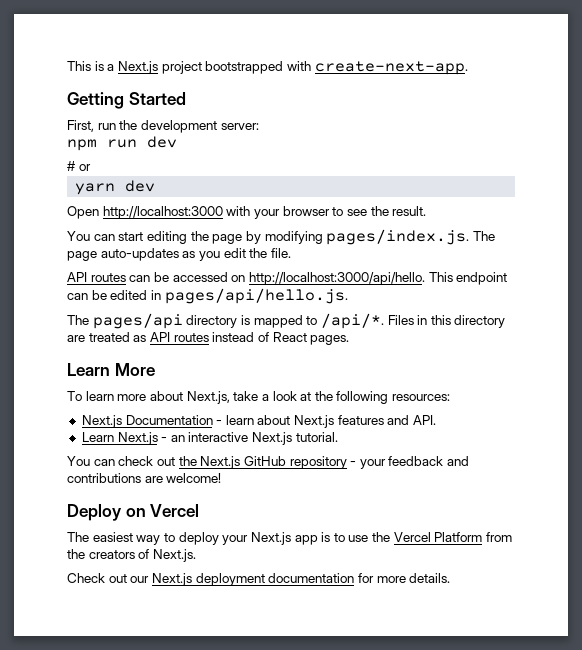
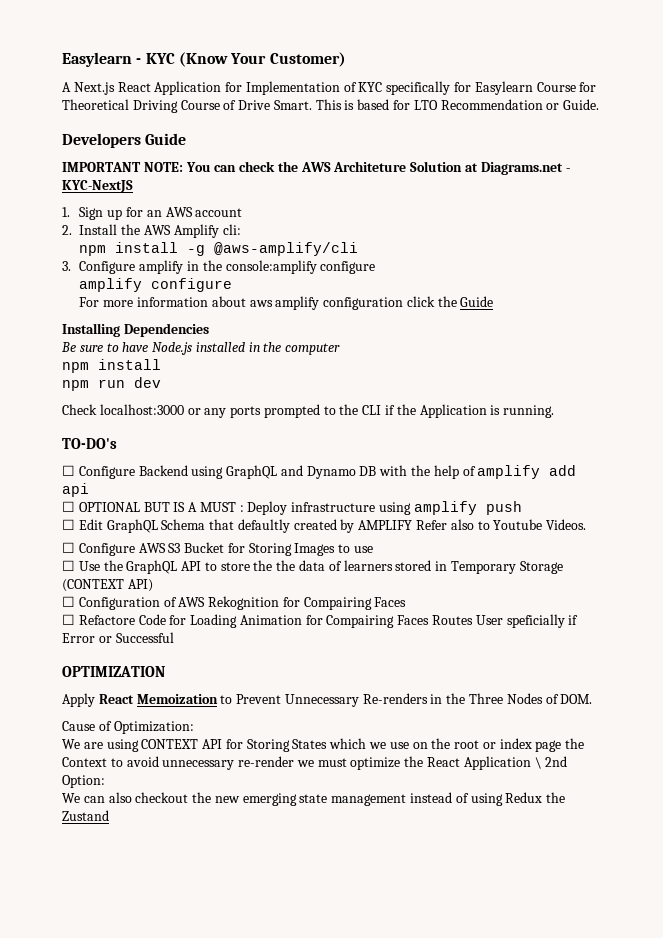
[67,61,468,75] [67,92,186,109] [67,120,259,133] This is a Next.js project bootstrapped with create-next-app. // Getting Started // First, run the development server: -> [62,52,346,67] [62,81,597,95] [62,99,600,113] [62,133,187,148] [62,161,570,175] [62,180,133,193] [62,207,243,220] [62,224,241,238] [79,242,359,256] [62,260,376,274] [79,278,233,292] [79,296,494,310] [62,323,209,337] [61,342,341,355] [62,359,161,373] Easylearn - KYC (Know Your Customer) // A Next.js React Application for Implementation of KYC specifically for Easylearn Course for Theoretical Driving Course of Drive Smart. This is based for LTO Recommendation or Guide. // Developers Guide // IMPORTANT NOTE: You can check the AWS Architeture Solution at Diagrams.net - KYC-NextJS // 1. Sign up for an AWS account // 2. Install the AWS Amplify cli: // npm install -g @aws-amplify/cli // 3. Configure amplify in the console:amplify configure // amplify configure // For more information about aws amplify configuration click the Guide // Installing Dependencies // Be sure to have Node.js installed in the computer // npm install
[67,161,91,171] [75,180,156,195] [67,206,427,219] [67,229,495,245] [67,248,291,261] [67,272,508,285] [67,288,348,304] [67,313,506,329] [67,332,350,345] [67,363,155,376] [67,391,451,404] [81,415,437,428] [81,432,338,445] [67,456,470,469] [67,473,222,483] [67,504,200,521] [67,532,513,545] [67,549,196,562] [67,573,451,586] # or // yarn dev // Open http://localhost:3000 with your browser to see the result. // You can start editing the page by modifying pages/index.js. The page auto-updates as you edit the file. // API routes can be accessed on http://localhost:3000/api/hello. This endpoint can be edited in pages/api/hello.js. // The pages/api directory is mapped to /api/*. Files in this directory are treated as API routes instead of React pages. // Learn More // To learn more about Next.js, take a look at the following resources: // Next.js Documentation - learn about Next.js features and API. // Learn Next.js - an interactive Next.js tutorial. // You can check out the Next.js GitHub repository - your feedback and contributions are welcome! // Deploy on Vercel // The easiest way to deploy your Next.js app is to use the Vercel Platform from the creators of Next.js. // Check out our Next.js deployment documentation for more details. -> [62,404,555,418] [62,438,117,449] [62,465,577,479] [62,483,89,497] [62,501,522,515] [62,519,587,533] [62,542,374,556] [62,560,563,574] [62,579,153,592] [62,596,407,610] [62,614,579,628] [62,632,174,643] [62,666,165,677] [62,693,593,707] [62,721,194,734] [62,738,585,752] [62,756,568,770] [62,775,105,788] [62,792,566,806] [62,810,109,821] Check localhost:3000 or any ports prompted to the CLI if the Application is running. // TO-DO's // ☐ Configure Backend using GraphQL and Dynamo DB with the help of amplify add api // ☐ OPTIONAL BUT IS A MUST : Deploy infrastructure using amplify push // ☐ Edit GraphQL Schema that defaultly created by AMPLIFY Refer also to Youtube Videos. // ☐ Configure AWS S3 Bucket for Storing Images to use // ☐ Use the GraphQL API to store the the data of learners stored in Temporary Storage (CONTEXT API) // ☐ Configuration of AWS Rekognition for Compairing Faces // ☐ Refactore Code for Loading Animation for Compairing Faces Routes User speficially if Error or Successful // OPTIMIZATION // Apply React Memoization to Prevent Unnecessary Re-renders in the Three Nodes of DOM. // Cause of Optimization: // We are using CONTEXT API for Storing States which we use on the root or index page the Context to avoid unnecessary re-render we must optimize the React Application \ 2nd Option: // We can also checkout the new emerging state management instead of using Redux the Zustand

